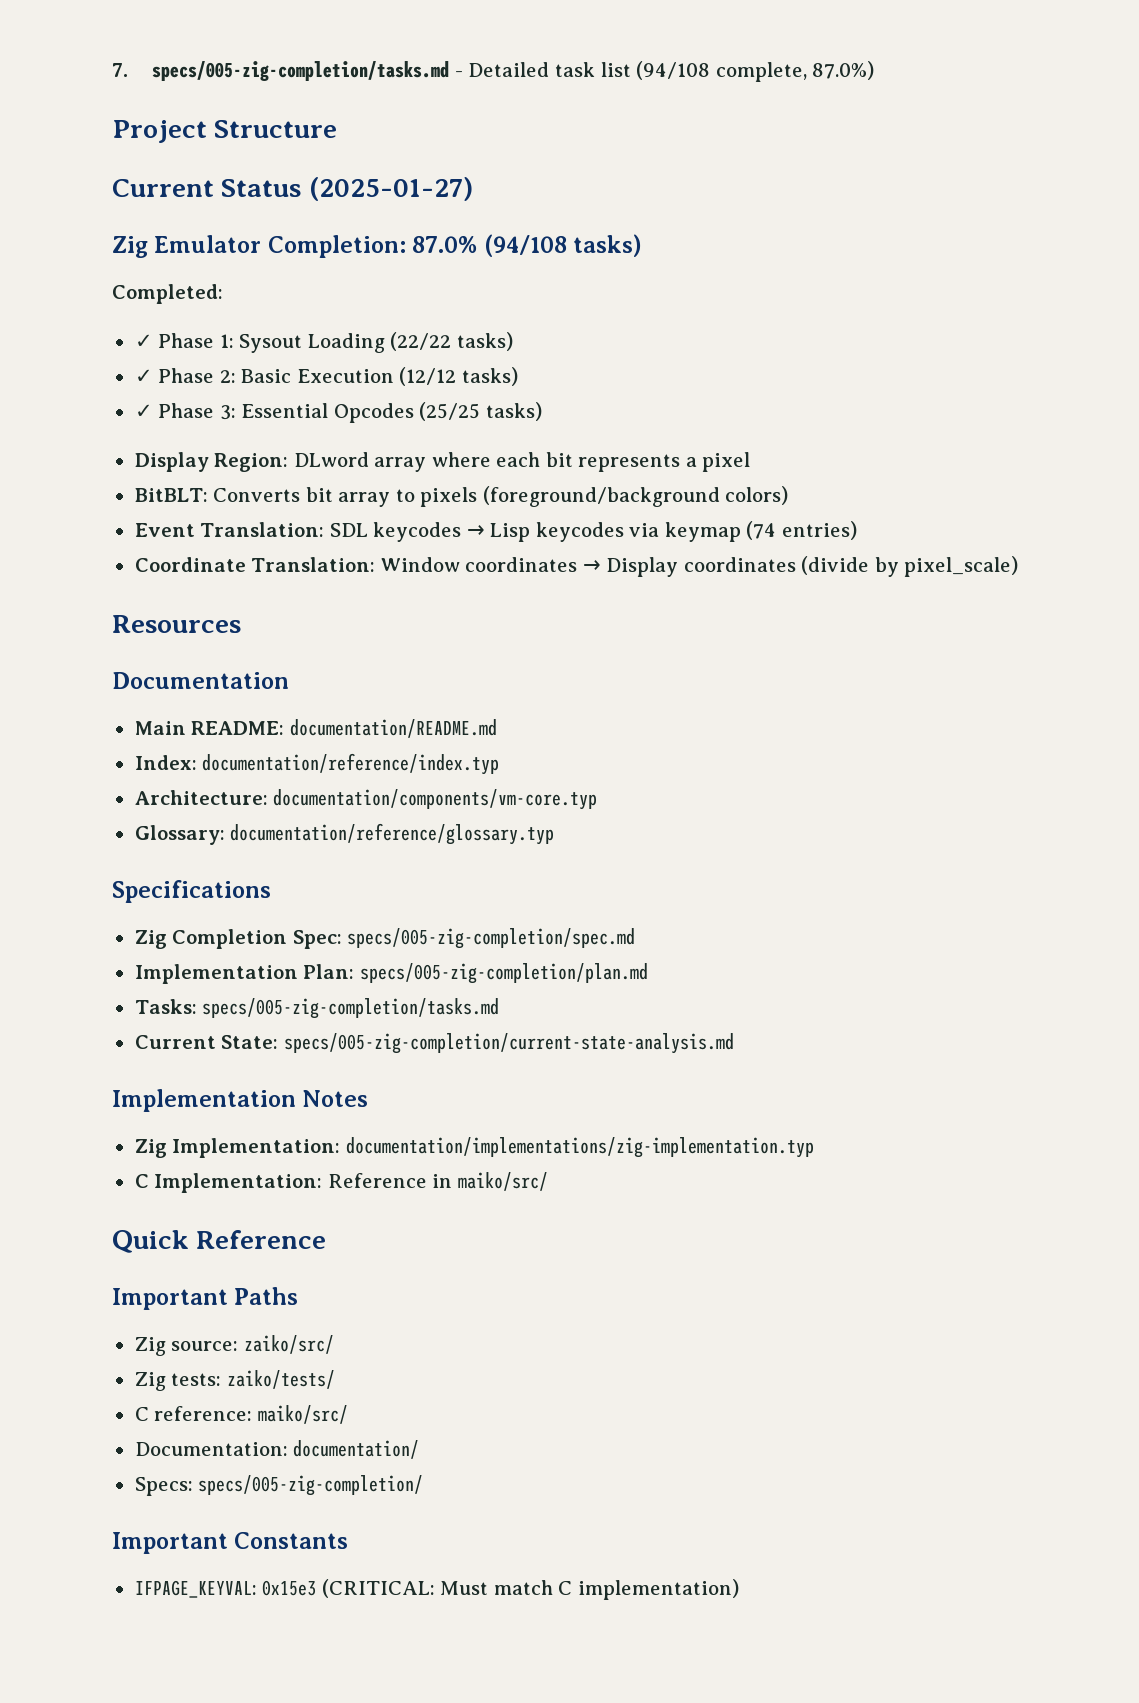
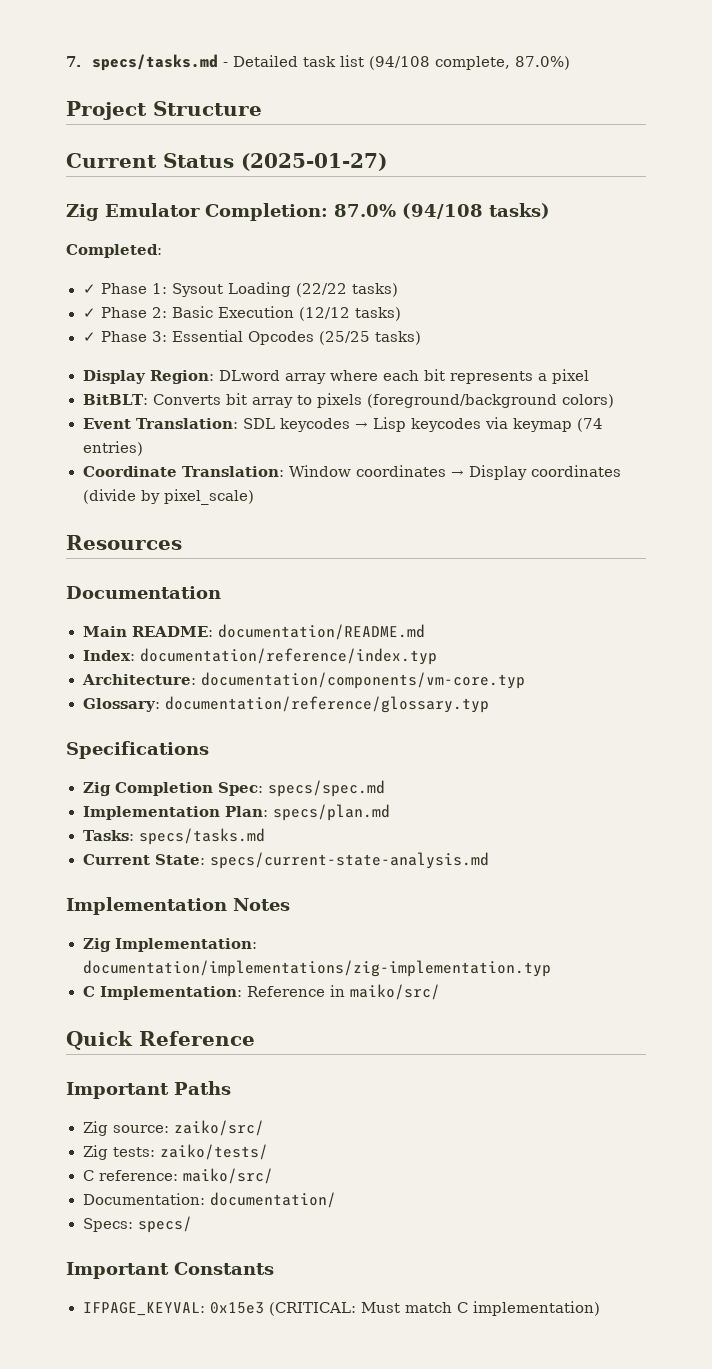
[152,61,450,81] specs/005-zig-completion/tasks.md -> [91,54,218,71] specs/tasks.md
[347,928,636,949] specs/005-zig-completion/spec.md -> [267,780,385,797] specs/spec.md
[359,963,648,984] specs/005-zig-completion/plan.md -> [272,804,390,821] specs/plan.md
[202,998,500,1019] specs/005-zig-completion/tasks.md -> [139,828,266,845] specs/tasks.md
[283,1033,734,1054] specs/005-zig-completion/current-state-analysis.md -> [209,852,489,869] specs/current-state-analysis.md
[198,1475,424,1496] specs/005-zig-completion/ -> [137,1216,192,1233] specs/

